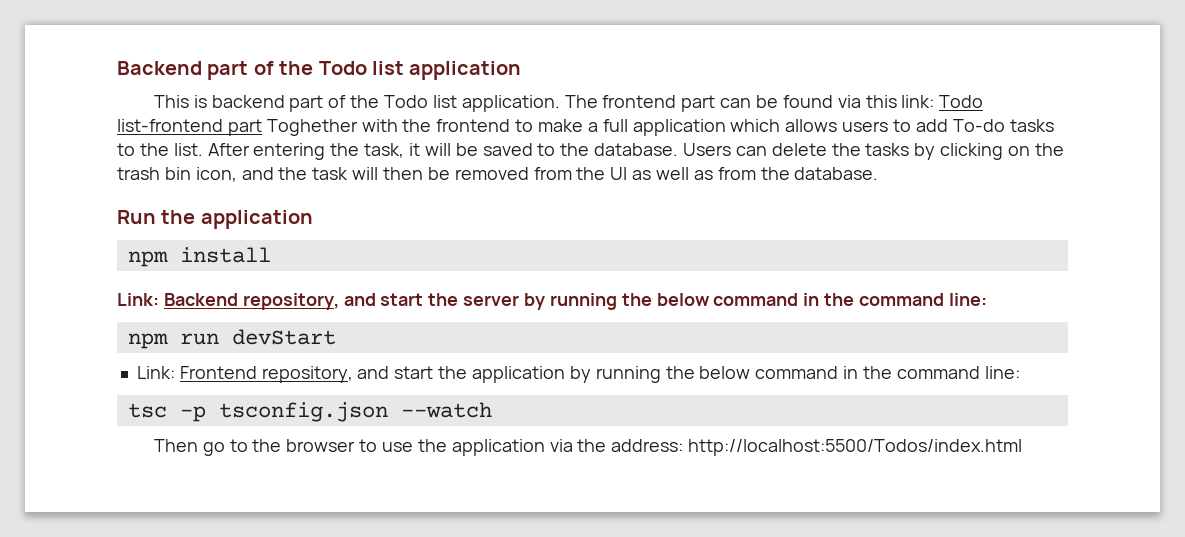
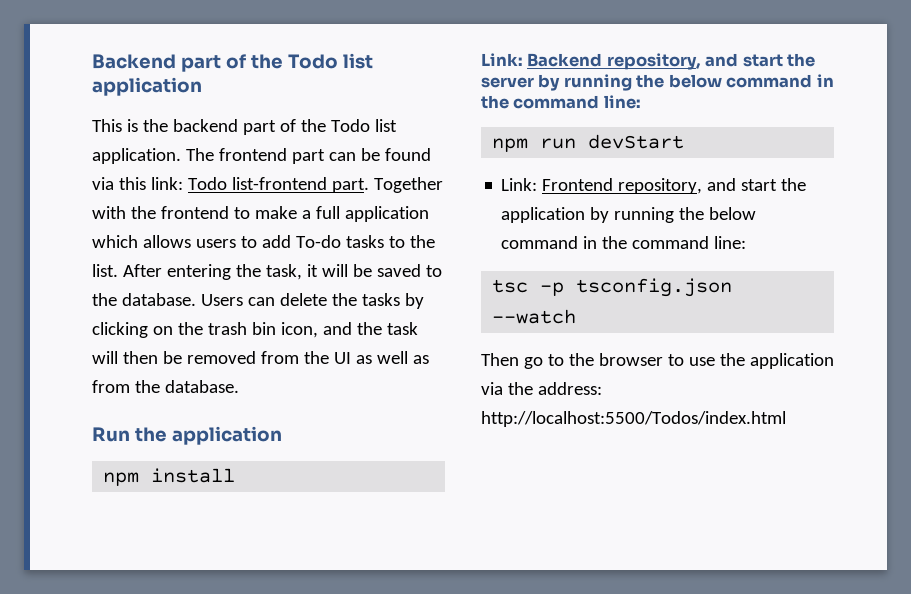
(207, 101) none -> [142,119,168,132] the
[227,119,358,136] part Toghether -> [331,177,443,193] part. Together

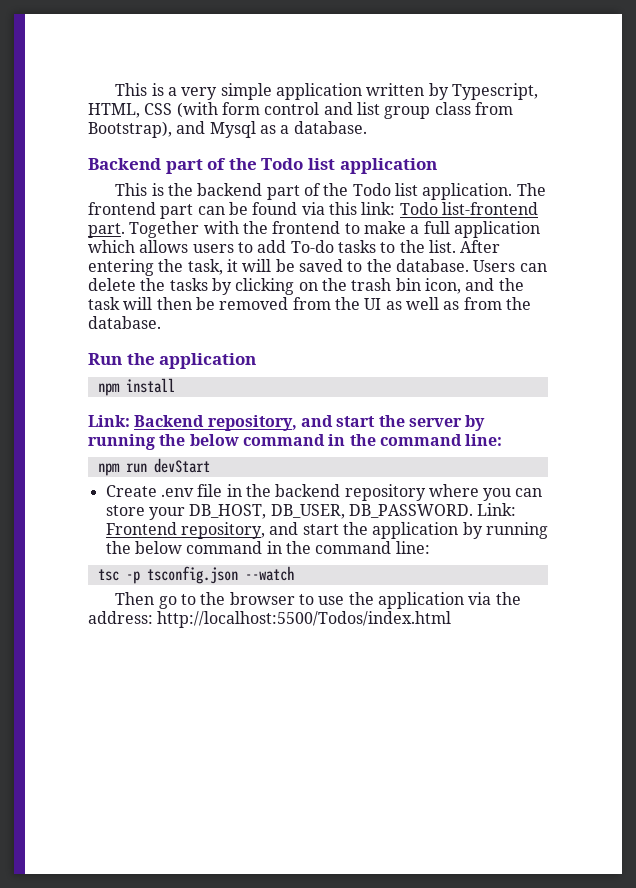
(92, 61) none -> [115,83,538,100] [88,102,513,119] [88,121,367,138] This is a very simple application written by Typescript, HTML, CSS (with form control and list group class from Bootstrap), and Mysql as a database. //
(685, 141) none -> [105,484,543,501] [105,504,473,520] Create .env file in the backend repository where you can store your DB_HOST, DB_USER, DB_PASSWORD.

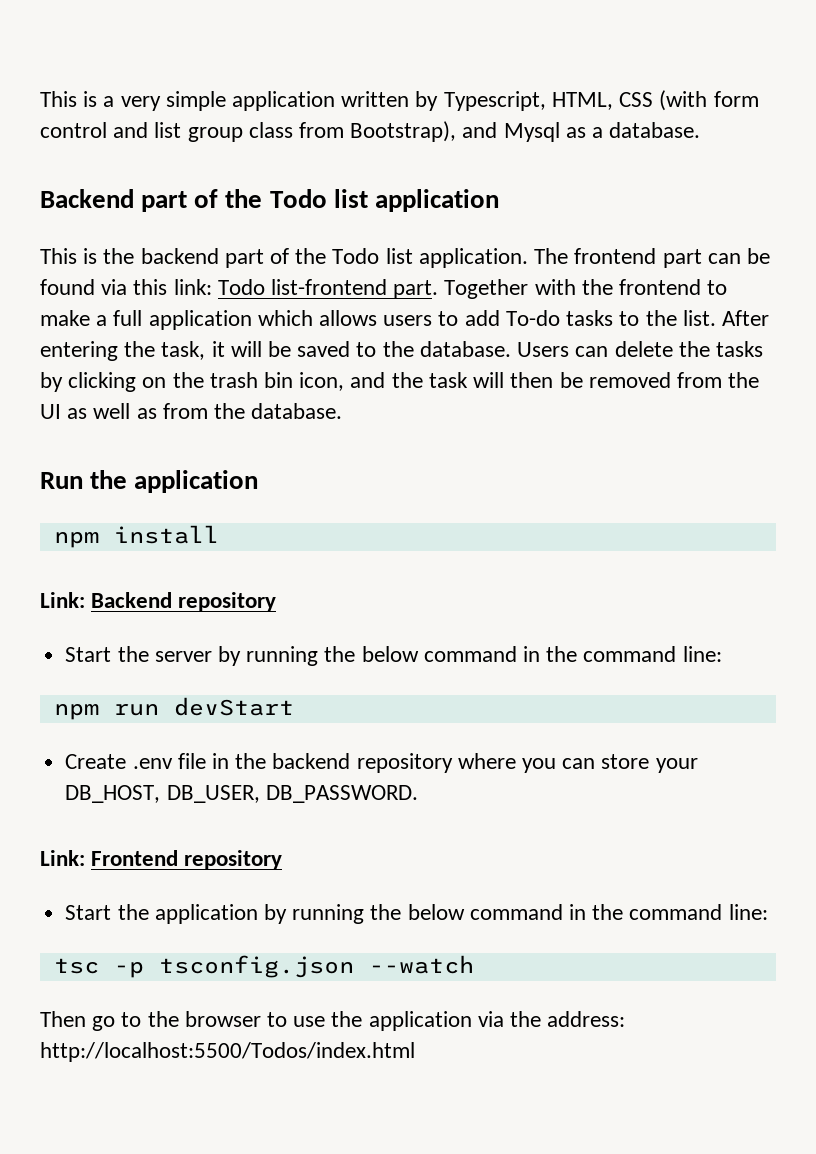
[207,415,376,431] repository, and start -> [178,592,277,612] [65,647,112,662] repository // Start
(473, 511) none -> (418, 794) //
[180,522,339,539] repository, and start -> [184,850,283,870] [65,905,112,920] repository // Start

